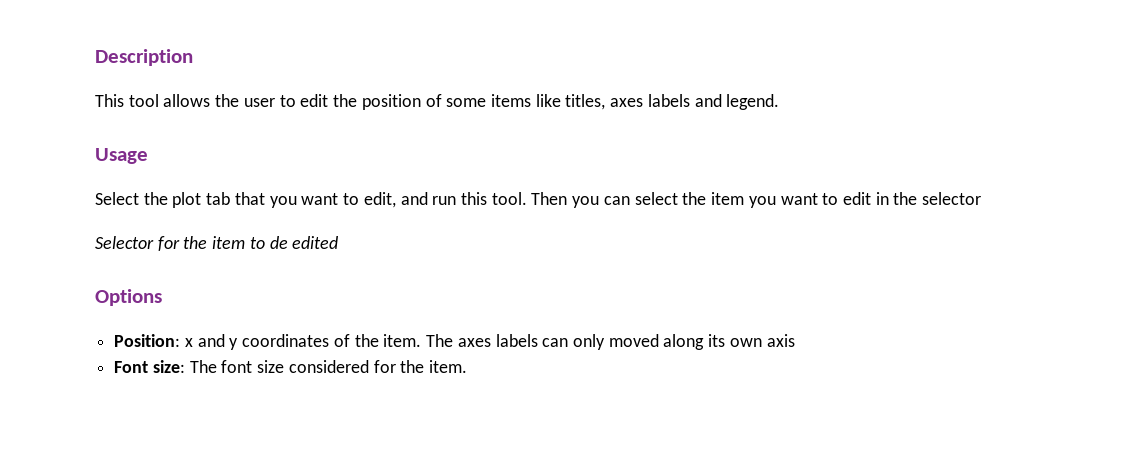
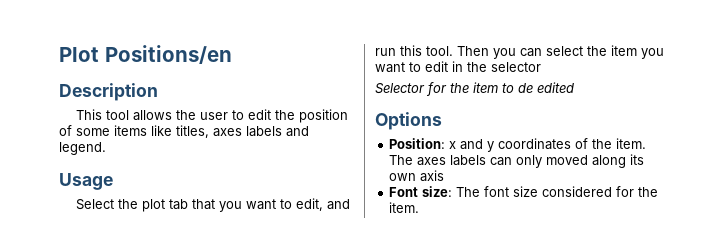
(95, 57) none -> [59,45,232,64] Plot Positions/en //

